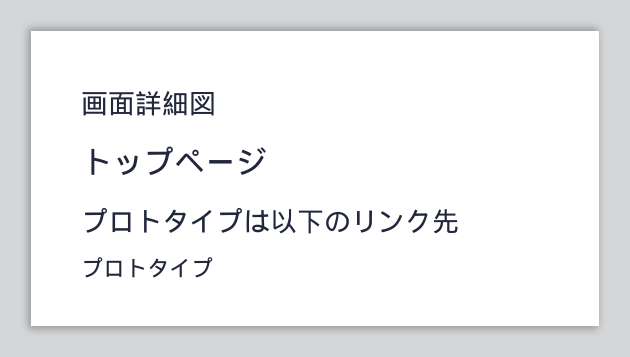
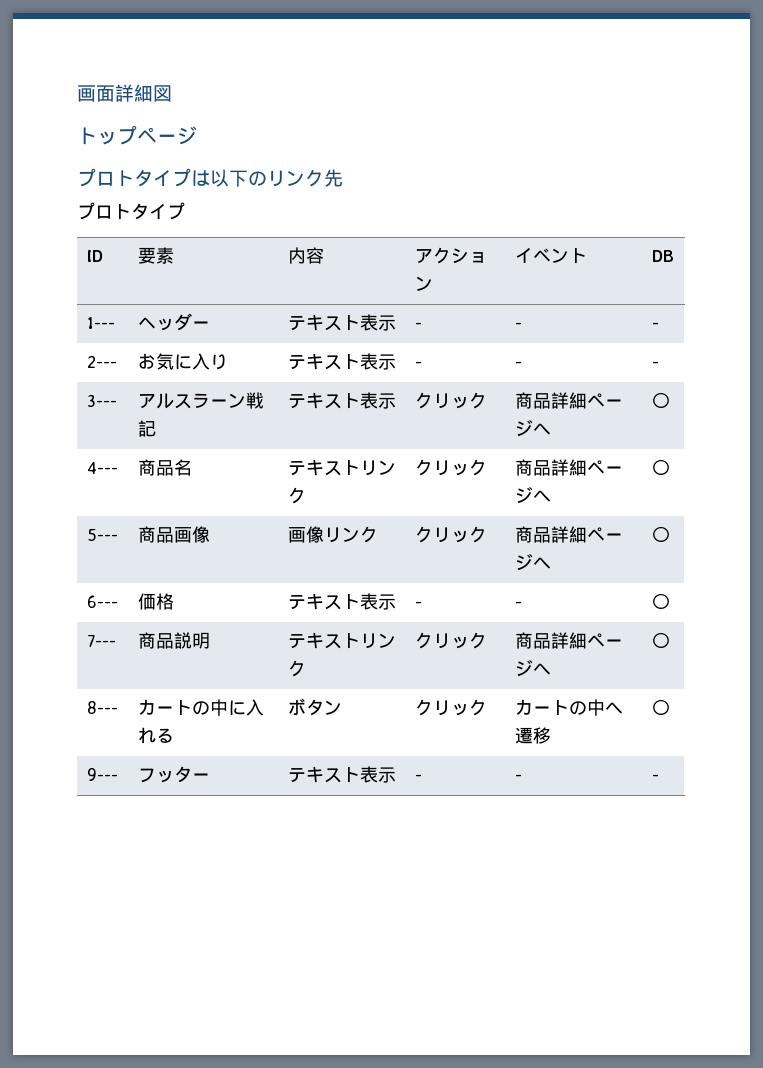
(213, 267) none -> [86,250,103,262] [137,247,174,264] [287,247,324,264] [414,247,487,264] [414,276,433,291] [514,247,587,264] [651,250,674,262] [86,317,115,329] [137,313,210,331] [287,314,396,331] [414,322,422,329] [514,322,522,329] [651,322,659,329] [86,355,117,368] [137,353,228,370] [287,353,396,370] [414,361,422,368] [514,361,522,368] [651,361,659,368] [86,394,117,407] [137,392,264,409] [137,420,156,437] [287,392,396,409] [414,392,487,409] [514,392,623,409] [514,420,551,437] [651,393,670,408] [86,462,118,474] [137,459,192,476] [287,459,396,476] [287,487,306,504] [414,459,487,476] [514,459,623,476] [514,487,551,504] [651,460,670,475] [86,528,118,541] [137,526,210,543] [287,526,378,543] [414,526,487,543] [514,526,623,543] [514,554,551,571] [651,527,670,542] [86,595,118,608] [137,593,174,610] [287,593,396,610] [414,601,422,608] [514,601,522,608] [651,594,670,609] [86,634,116,647] [137,632,210,649] [287,632,396,649] [287,660,306,677] [414,632,487,649] [514,632,623,649] [514,660,551,677] [651,633,670,648] [86,701,118,714] [137,699,264,716] [137,727,174,744] [287,698,342,716] [414,699,487,716] [514,699,623,716] [514,727,551,744] [651,700,670,715] [86,768,118,781] [137,766,210,783] [287,766,396,783] [414,774,422,781] [514,774,522,781] [651,774,659,781] // ID | 要素 | 内容 | アクション | イベント | DB // 1--- | ヘッダー | テキスト表示 | - | - | - // 2--- | お気に入り | テキスト表示 | - | - | - // 3--- | アルスラーン戦記 | テキスト表示 | クリック | 商品詳細ページへ | 〇 // 4--- | 商品名 | テキストリンク | クリック | 商品詳細ページへ | 〇 // 5--- | 商品画像 | 画像リンク | クリック | 商品詳細ページへ | 〇 // 6--- | 価格 | テキスト表示 | - | - | 〇 // 7--- | 商品説明 | テキストリンク | クリック | 商品詳細ページへ | 〇 // 8--- | カートの中に入れる | ボタン | クリック | カートの中へ遷移 | 〇 // 9--- | フッター | テキスト表示 | - | - | -

